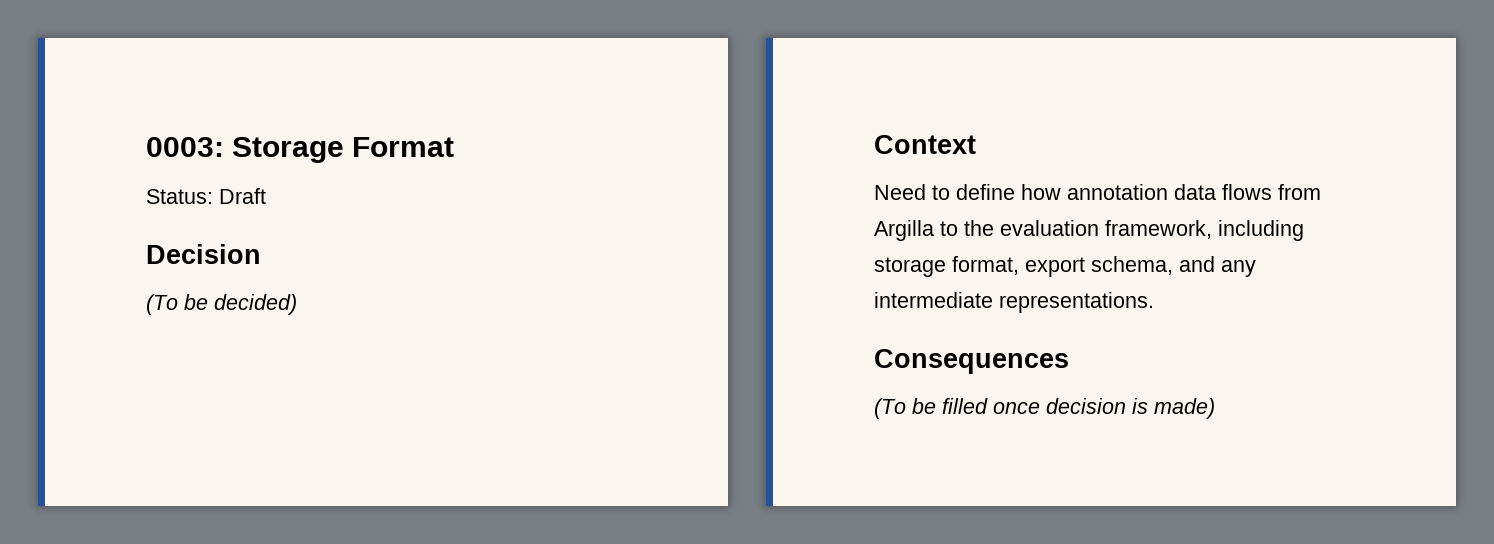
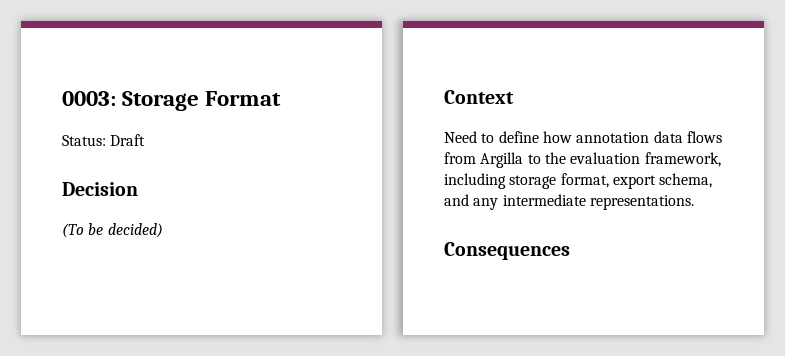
[874,398,1215,419] // (To be filled once decision is made) -> (570, 251) none

